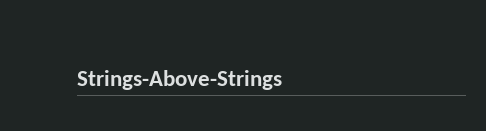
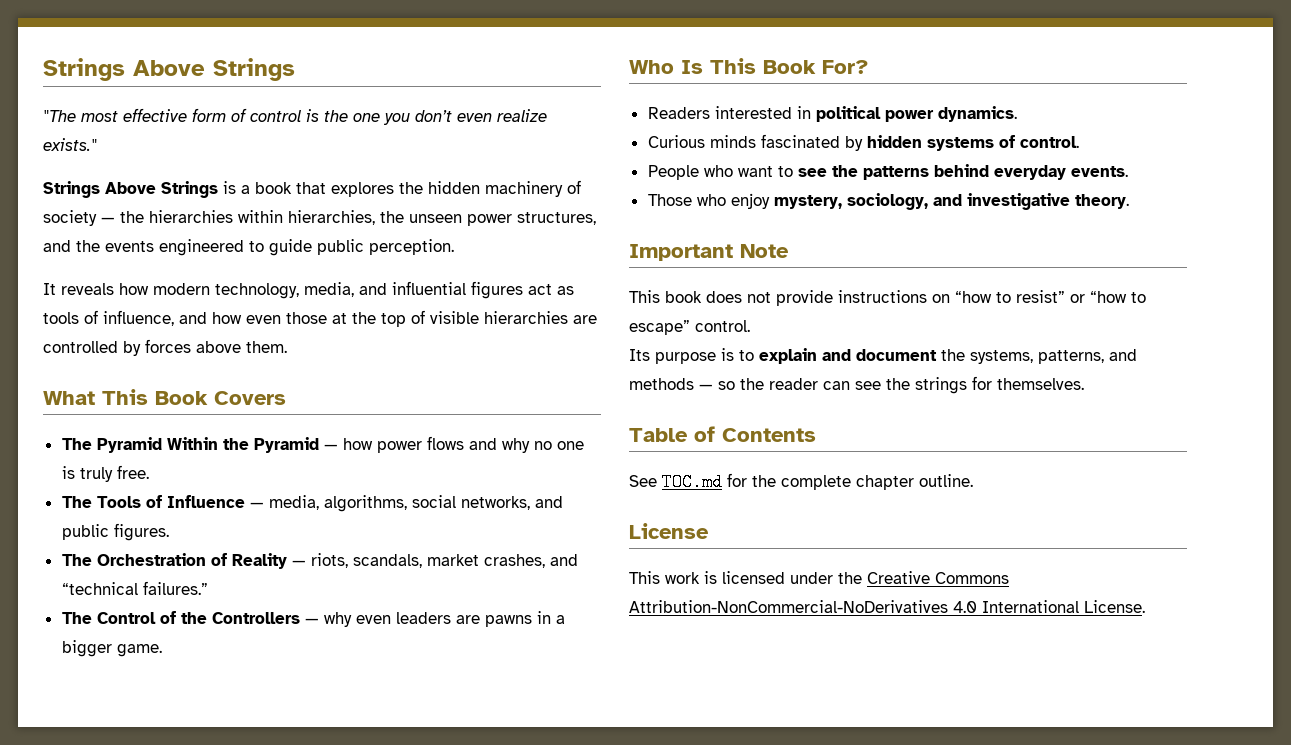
[77,70,282,90] Strings-Above-Strings -> [43,58,295,81] [43,108,547,125] [43,138,97,151] [43,180,581,198] [43,210,596,226] [43,239,454,256] [43,281,574,299] [43,310,597,327] [43,339,287,356] [43,389,286,405] [61,436,584,453] [61,465,149,482] [61,495,563,512] [61,523,169,541] [61,553,578,569] [61,581,208,595] [61,611,565,627] [61,640,162,657] [629,58,869,74] [647,106,1017,122] [647,134,1079,151] [647,164,1128,180] [647,193,1129,210] [629,244,789,261] [629,290,1146,306] [629,320,750,335] [629,348,1137,364] [629,376,1084,394] [629,426,816,442] [629,473,973,491] [629,523,709,539] [629,571,1009,584] [629,600,1145,613] Strings Above Strings // "The most effective form of control is the one you don’t even realize exists." // Strings Above Strings is a book that explores the hidden machinery of society — the hierarchies within hierarchies, the unseen power structures, and the events engineered to guide public perception. // It reveals how modern technology, media, and influential figures act as tools of influence, and how even those at the top of visible hierarchies are controlled by forces above them. // What This Book Covers // The Pyramid Within the Pyramid — how power flows and why no one is truly free. // The Tools of Influence — media, algorithms, social networks, and public figures. // The Orchestration of Reality — riots, scandals, market crashes, and “technical failures.” // The Control of the Controllers — why even leaders are pawns in a bigger game. // Who Is This Book For? // Readers interested in political power dynamics. // Curious minds fascinated by hidden systems of control. // People who want to see the patterns behind everyday events. // Those who enjoy mystery, sociology, and investigative theory. // Important Note // This book does not provide instructions on “how to resist” or “how to escape” control. // Its purpose is to explain and document the systems, patterns, and methods — so the reader can see the strings for themselves. // Table of Contents // See TOC.md for the complete chapter outline. // License // This work is licensed under the Creative Commons Attribution-NonCommercial-NoDerivatives 4.0 International License.

